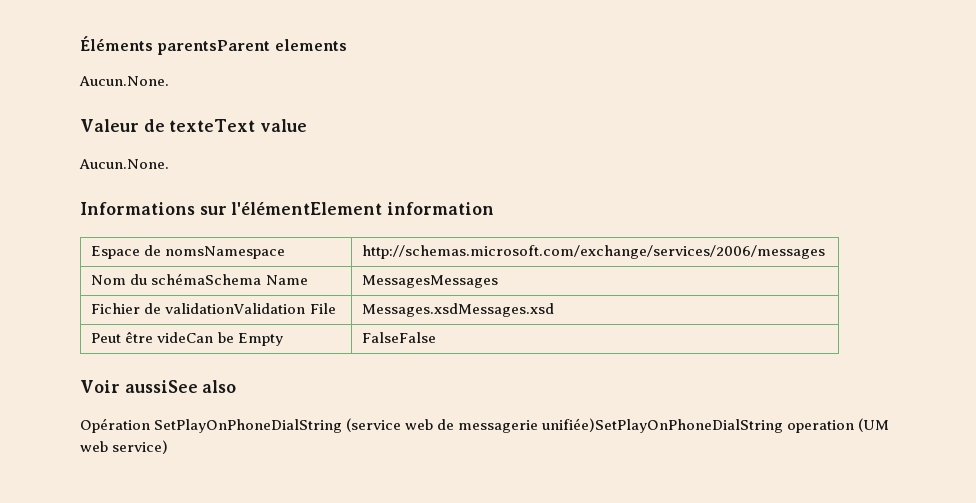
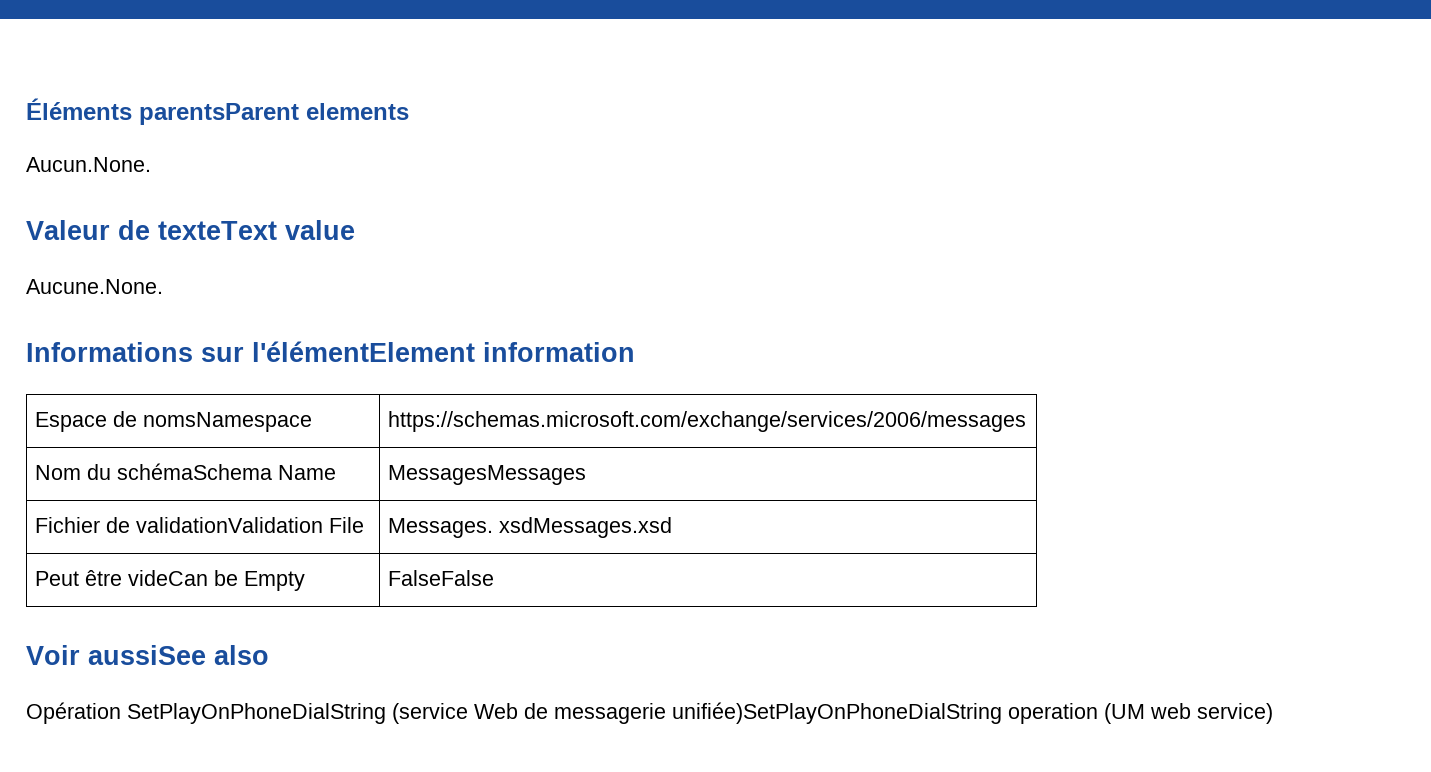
[79,159,169,169] Aucun.None. -> [26,279,163,294] Aucune.None.
[362,245,826,259] http://schemas.microsoft.com/exchange/services/2006/messages -> [388,411,1027,432] https://schemas.microsoft.com/exchange/services/2006/messages
[362,303,555,317] Messages.xsdMessages.xsd -> [388,517,673,538] Messages. xsdMessages.xsd
[405,419,434,430] web -> [474,703,518,719] Web

